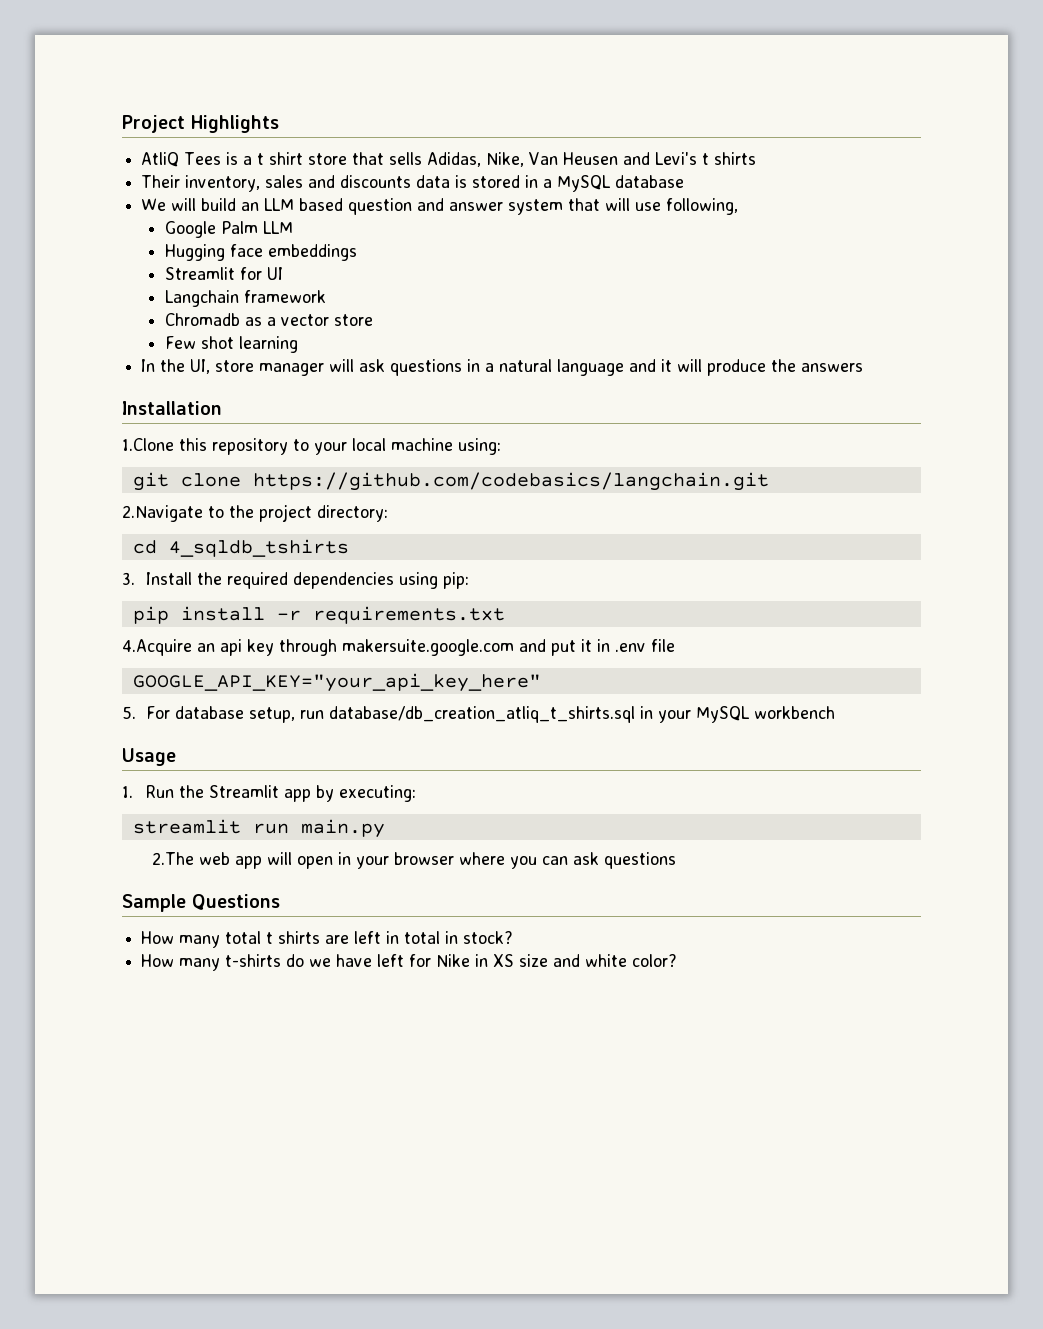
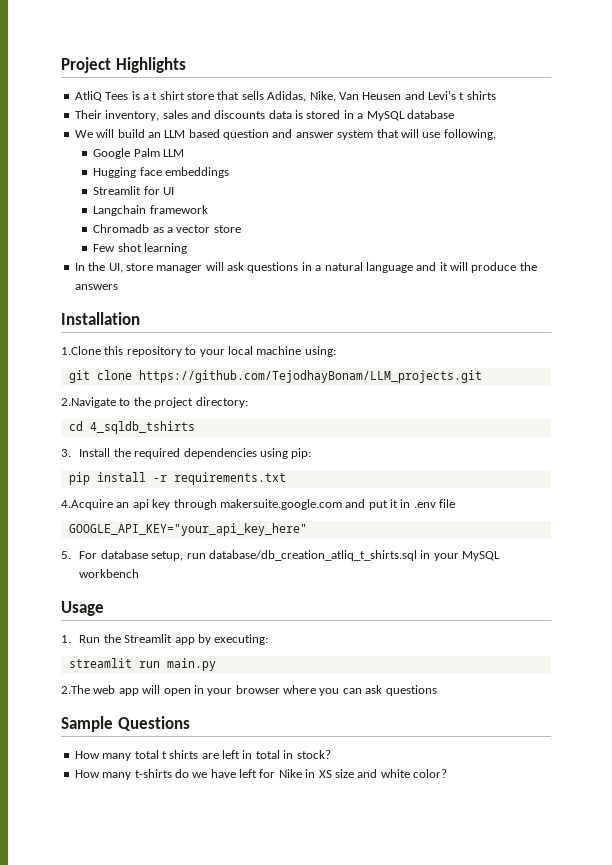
[252,472,769,491] https://github.com/codebasics/langchain.git -> [138,370,482,383] https://github.com/TejodhayBonam/LLM_projects.git

